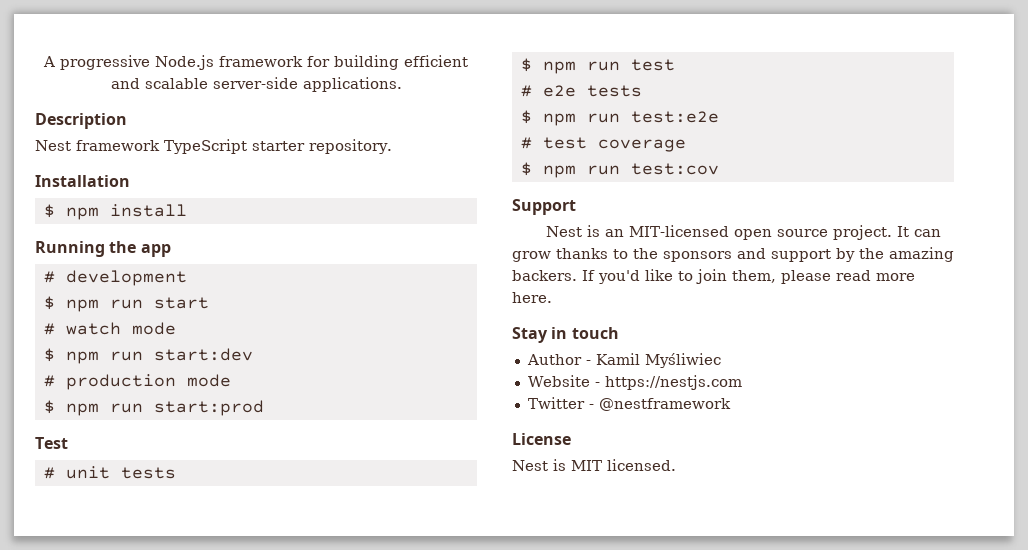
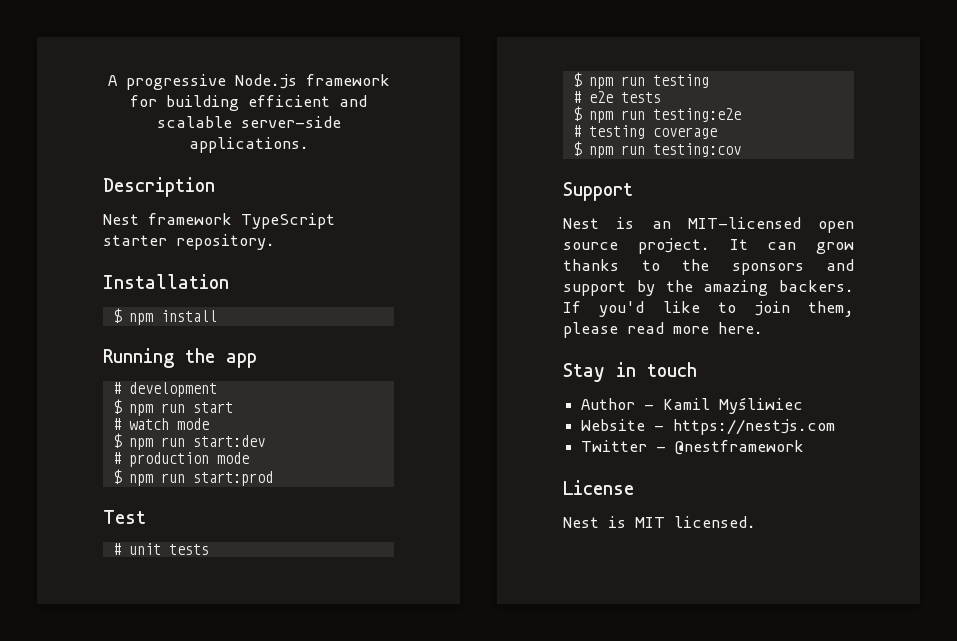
[630,59,675,71] test -> [652,74,709,88] testing
[630,111,719,123] [520,137,587,149] test:e2e // # test -> [652,108,741,122] [572,125,645,139] testing:e2e // # testing
[630,163,719,175] test:cov -> [652,143,741,157] testing:cov

